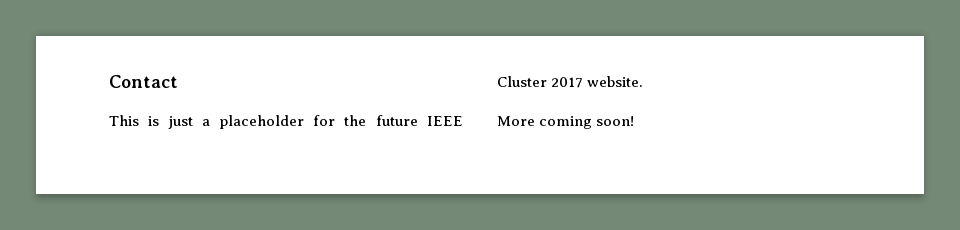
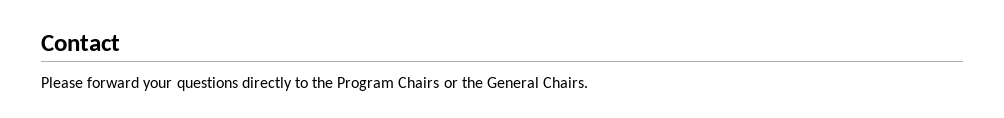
[109,115,463,129] [497,76,644,88] [497,116,635,129] This is just a placeholder for the future IEEE Cluster 2017 website. // More coming soon! -> [41,77,589,91] Please forward your questions directly to the Program Chairs or the General Chairs.

